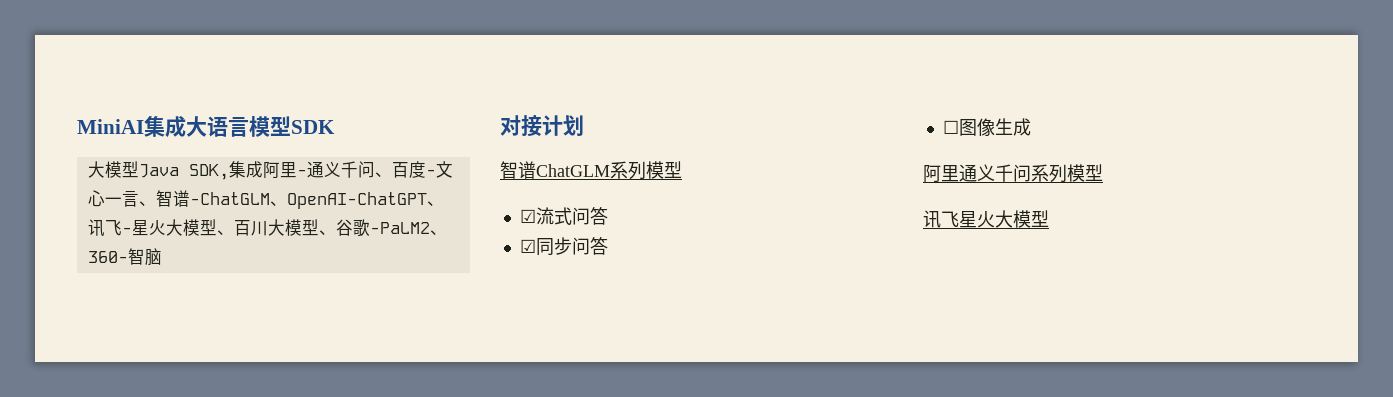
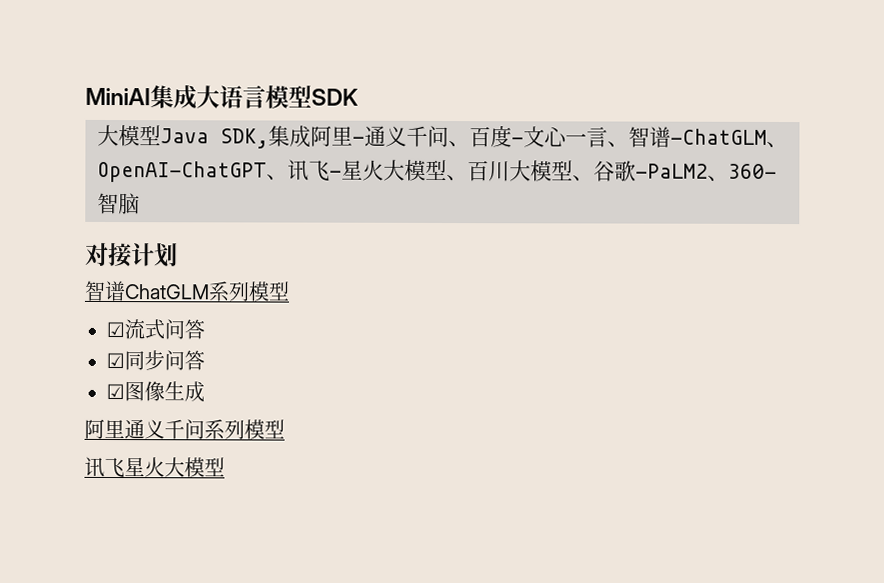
[942,120,959,134] ☐ -> [106,384,125,400] ☑

